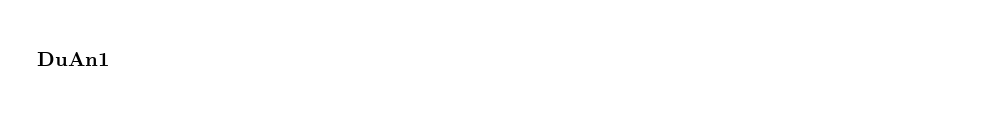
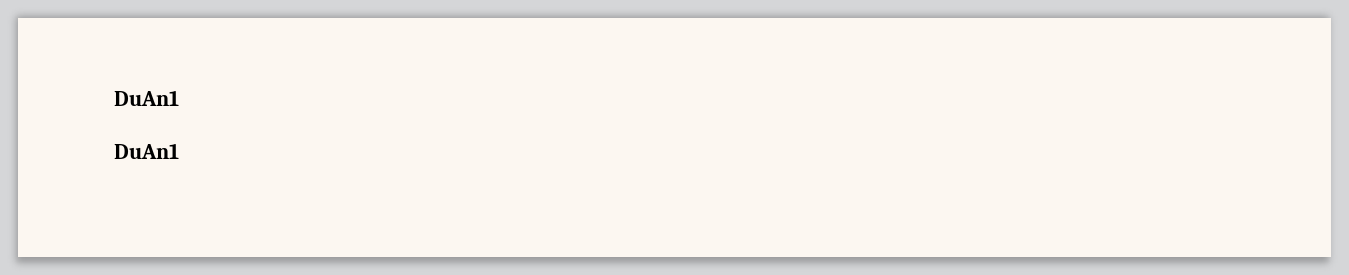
[37,52,110,66] DuAn1 -> [114,90,179,106] [114,143,179,159] DuAn1 // DuAn1

